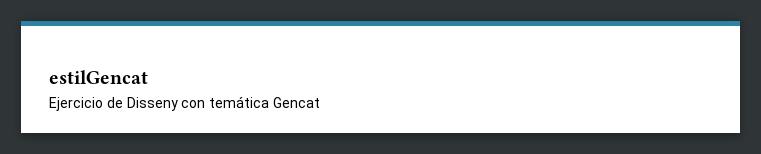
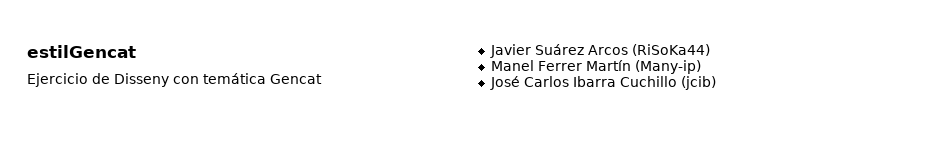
(320, 102) none -> [489,44,710,58] [490,60,701,74] [489,76,716,90] // Javier Suárez Arcos (RiSoKa44) // Manel Ferrer Martín (Many-ip) // José Carlos Ibarra Cuchillo (jcib)

